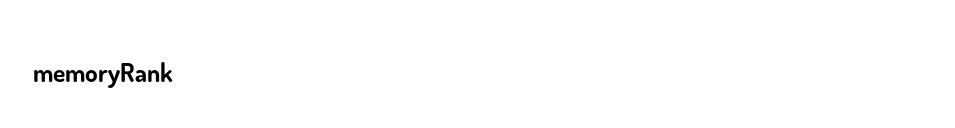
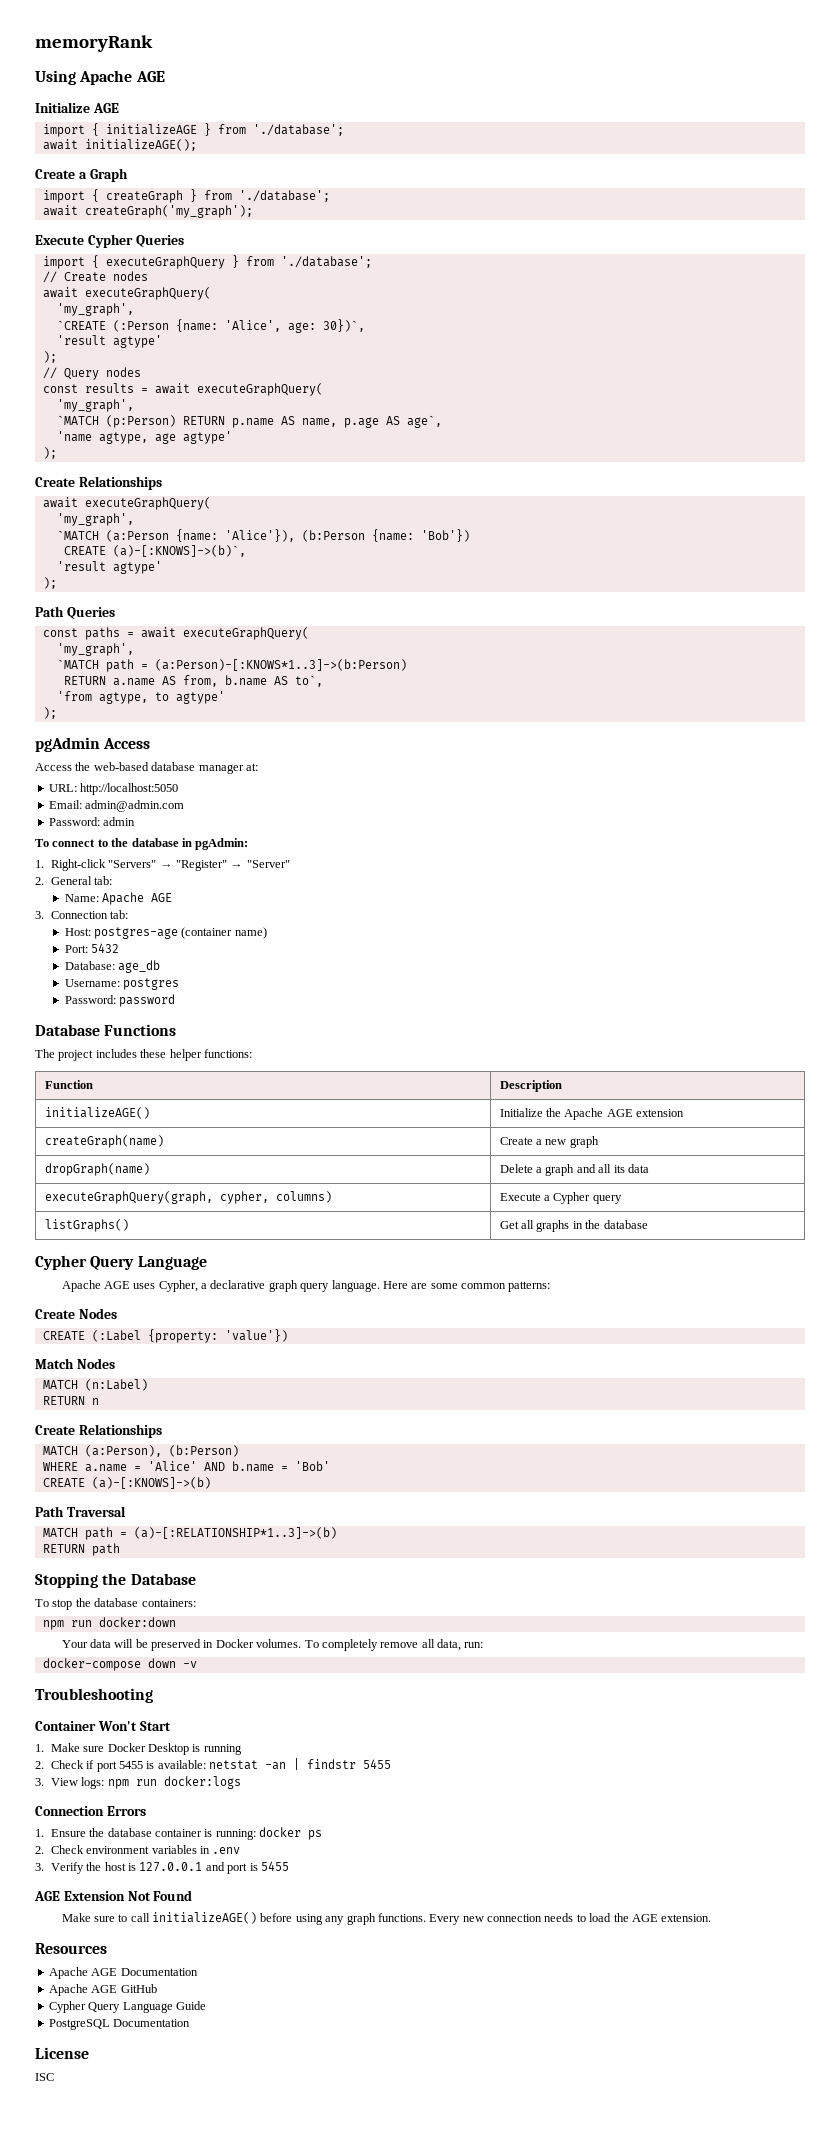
(173, 75) none -> [35,70,165,85] [35,102,119,113] [42,123,344,137] [42,139,197,151] [35,168,128,182] [42,189,330,203] [42,205,253,218] [35,234,184,248] [42,255,372,269] [42,271,148,283] [42,287,211,300] [56,303,134,316] [56,319,365,333] [56,335,162,348] [42,351,57,363] [42,367,141,380] [42,383,323,396] [56,399,134,412] [56,415,442,428] [56,431,232,444] [42,447,57,459] [35,476,162,490] [42,497,211,510] [56,513,134,526] [56,529,470,542] [63,545,246,557] [56,561,162,574] [42,577,57,589] [35,606,115,619] [42,627,309,640] [56,643,134,656] [56,659,407,672] [63,675,323,687] [56,691,225,704] [42,707,57,719] [35,737,151,752] [35,762,258,774] [48,783,179,795] [48,800,185,812] [48,817,136,826] [35,838,249,850] [35,859,290,871] [35,876,113,885] [64,892,173,905] [35,910,129,919] [64,927,267,939] [64,943,120,953] [64,960,161,973] [64,978,180,990] [64,994,176,1007] [35,1024,177,1036] [35,1049,252,1061] [44,1080,93,1089] [499,1080,562,1092] [44,1107,150,1119] [499,1108,685,1120] [44,1135,164,1148] [499,1136,599,1148] [44,1163,150,1176] [499,1164,649,1176] [44,1191,332,1204] [499,1192,622,1204] [44,1219,129,1232] [499,1220,648,1232] [35,1255,207,1270] [61,1280,551,1292] [35,1308,117,1319] [42,1329,288,1343] [35,1358,115,1369] [42,1379,148,1391] [42,1396,99,1405] [35,1424,162,1438] [42,1445,239,1457] [42,1461,330,1472] [42,1477,211,1489] [35,1506,126,1517] [42,1527,337,1540] [42,1543,120,1556] [35,1573,196,1588] [35,1598,196,1610] [42,1617,176,1630] [61,1639,484,1651] [42,1658,197,1671] [35,1688,153,1703] [35,1721,171,1731] [35,1743,242,1755] [35,1758,392,1772] [35,1776,241,1789] [35,1806,146,1816] [35,1827,323,1840] [35,1845,241,1854] [35,1861,289,1874] [34,1890,193,1901] [61,1912,712,1925] [35,1943,107,1954] [48,1967,198,1979] [48,1984,157,1996] [48,2001,206,2013] [48,2019,191,2030] [35,2047,89,2059] [35,2073,54,2081] // Using Apache AGE // Initialize AGE // import { initializeAGE } from './database'; // await initializeAGE(); // Create a Graph // import { createGraph } from './database'; // await createGraph('my_graph'); // Execute Cypher Queries // import { executeGraphQuery } from './database'; // // Create nodes // await executeGraphQuery( // 'my_graph', // `CREATE (:Person {name: 'Alice', age: 30})`, // 'result agtype' // ); // // Query nodes // const results = await executeGraphQuery( // 'my_graph', // `MATCH (p:Person) RETURN p.name AS name, p.age AS age`, // 'name agtype, age agtype' // ); // Create Relationships // await executeGraphQuery( // 'my_graph', // `MATCH (a:Person {name: 'Alice'}), (b:Person {name: 'Bob'}) // CREATE (a)-[:KNOWS]->(b)`, // 'result agtype' // ); // Path Queries // const paths = await executeGraphQuery( // 'my_graph', // `MATCH path = (a:Person)-[:KNOWS*1..3]->(b:Person) // RETURN a.name AS from, b.name AS to`, // 'from agtype, to agtype' // ); // pgAdmin Access // Access the web-based database manager at: // URL: http://localhost:5050 // Email: admin@admin.com // Password: admin // To connect to the database in pgAdmin: // 1. Right-click "Servers" → "Register" → "Server" // 2. General tab: // Name: Apache AGE // 3. Connection tab: // Host: postgres-age (container name) // Port: 5432 // Database: age_db // Username: postgres // Password: password // Database Functions // The project includes these helper functions: // Function | Description // initializeAGE() | Initialize the Apache AGE extension // createGraph(name) | Create a new graph // dropGraph(name) | Delete a graph and all its data // executeGraphQuery(graph, cypher, columns) | Execute a Cypher query // listGraphs() | Get all graphs in the database // Cypher Query Language // Apache AGE uses Cypher, a declarative graph query language. Here are some common patterns: // Create Nodes // CREATE (:Label {property: 'value'}) // Match Nodes // MATCH (n:Label) // RETURN n // Create Relationships // MATCH (a:Person), (b:Person) // WHERE a.name = 'Alice' AND b.name = 'Bob' // CREATE (a)-[:KNOWS]->(b) // Path Traversal // MATCH path = (a)-[:RELATIONSHIP*1..3]->(b) // RETURN path // Stopping the Database // To stop the database containers: // npm run docker:down // Your data will be preserved in Docker volumes. To completely remove all data, run: // docker-compose down -v // Troubleshooting // Container Won't Start // 1. Make sure Docker Desktop is running // 2. Check if port 5455 is available: netstat -an | findstr 5455 // 3. View logs: npm run docker:logs // Connection Errors // 1. Ensure the database container is running: docker ps // 2. Check environment variables in .env // 3. Verify the host is 127.0.0.1 and port is 5455 // AGE Extension Not Found // Make sure to call initializeAGE() before using any graph functions. Every new connection needs to load the AGE extension. // Resources // Apache AGE Documentation // Apache AGE GitHub // Cypher Query Language Guide // PostgreSQL Documentation // License // ISC

